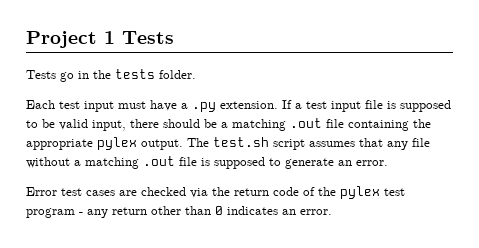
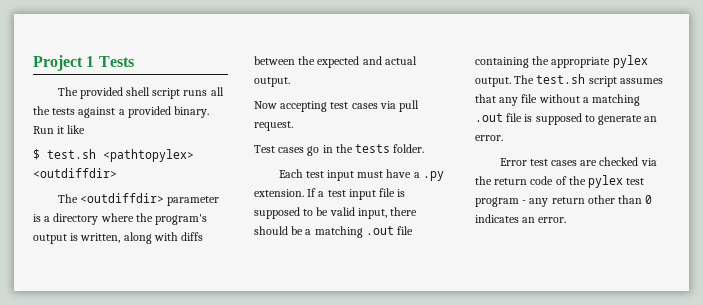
[26,70,56,79] Tests -> [57,87,224,99] [33,106,210,118] [33,125,86,134] [33,149,194,162] [33,168,117,178] [57,193,220,206] [33,213,208,225] [33,232,204,244] [254,56,417,68] [254,77,290,87] [254,100,420,112] [254,121,293,131] [254,145,305,153] The provided shell script runs all the tests against a provided binary. Run it like // $ test.sh <pathtopylex> <outdiffdir> // The <outdiffdir> parameter is a directory where the program's output is written, along with diffs between the expected and actual output. // Now accepting test cases via pull request. // Test cases

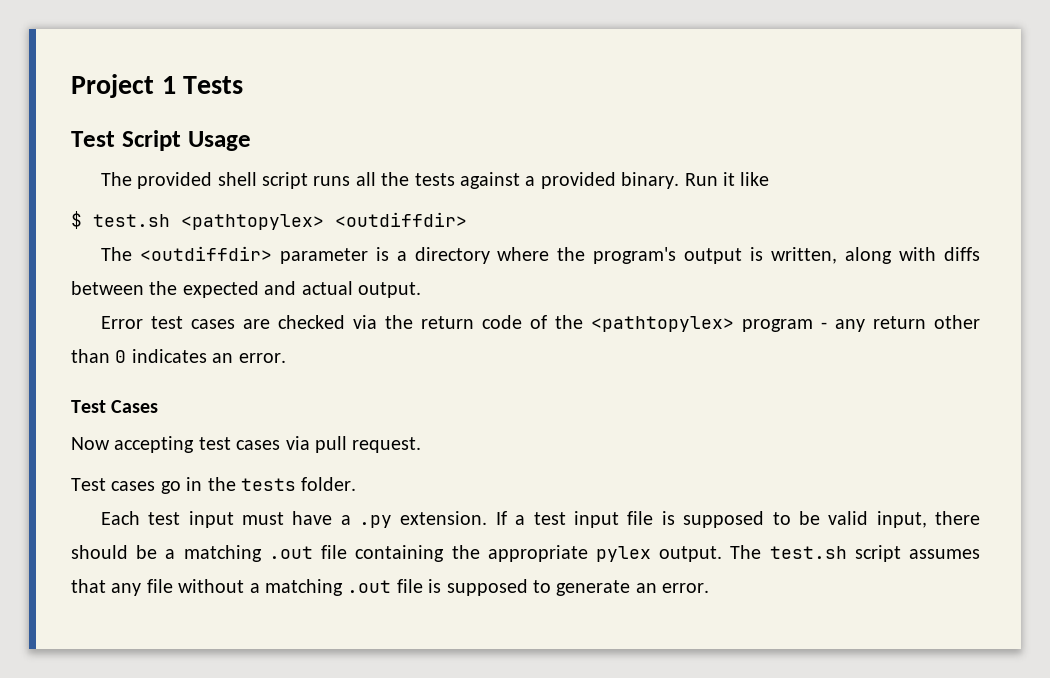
(134, 61) none -> [71,130,251,151] // Test Script Usage
(290, 82) none -> [100,315,980,332] [71,349,286,363] [71,400,159,413] // Error test cases are checked via the return code of the <pathtopylex> program - any return other than 0 indicates an error. // Test Cases
[499,157,657,166] [475,175,645,188] [475,195,653,207] [475,214,567,223] // Error test cases are checked via the return code of the pylex test program - any return other than 0 indicates an error. -> (710, 588) none

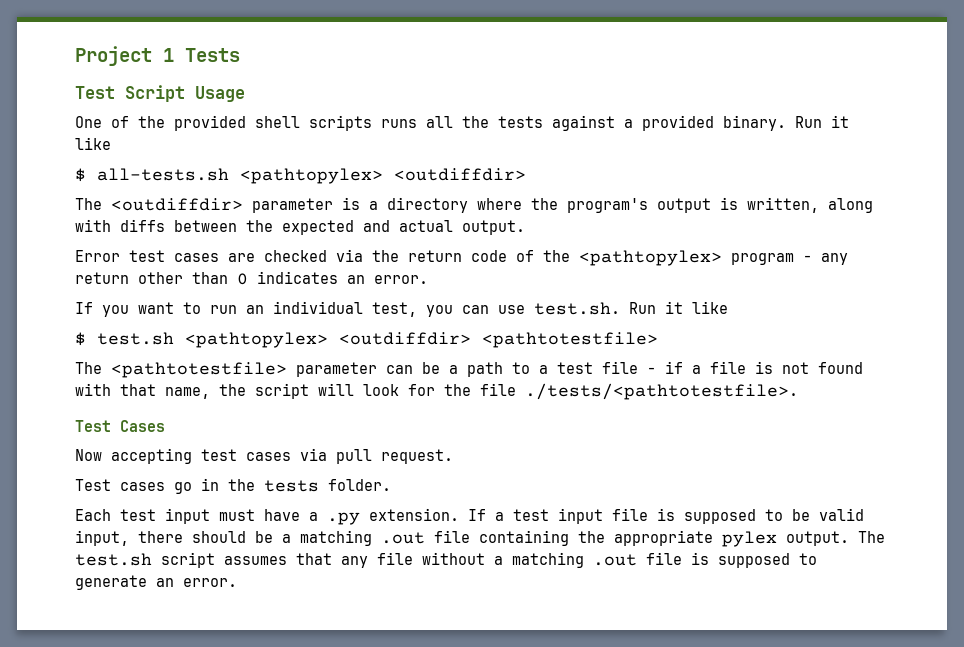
[100,172,132,186] The -> [75,116,165,128] One of the
[262,172,309,189] script -> [309,115,372,131] scripts
[93,214,170,227] test.sh -> [97,168,229,181] all-tests.sh
(286, 358) none -> [75,301,728,317] [75,332,658,348] [75,361,863,378] [75,383,798,400] // If you want to run an individual test, you can use test.sh. Run it like // $ test.sh <pathtopylex> <outdiffdir> <pathtotestfile> // The <pathtotestfile> parameter can be a path to a test file - if a file is not found with that name, the script will look for the file ./tests/<pathtotestfile>.

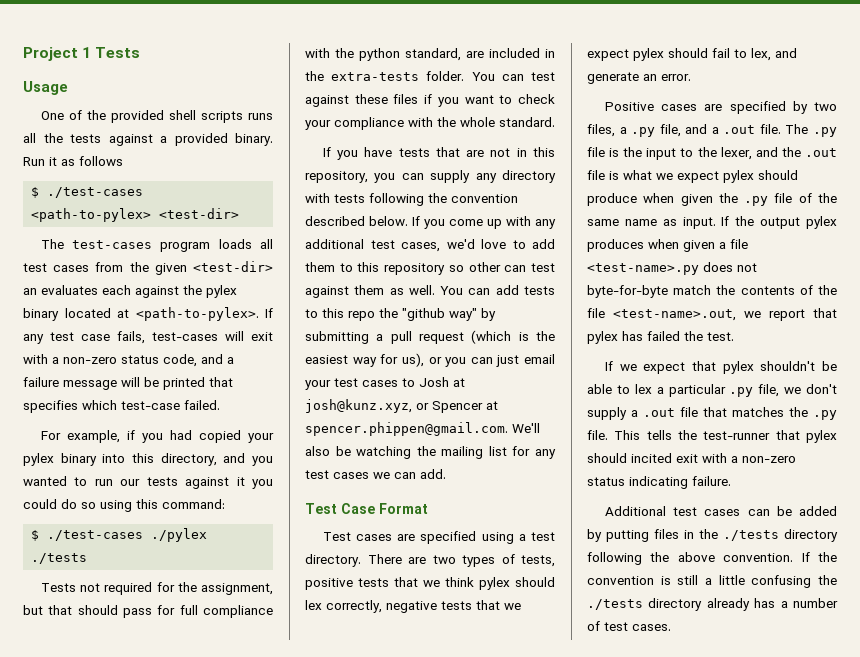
[75,85,185,102] Test Script -> (141, 52) none
[75,137,111,150] [75,168,526,184] [75,197,873,213] [75,219,525,235] [75,249,848,266] [75,271,428,285] [75,301,728,317] [75,332,658,348] [75,361,863,378] [75,383,798,400] [75,420,165,432] [75,448,453,464] [75,478,391,494] [75,508,864,525] [75,530,885,547] [75,552,817,568] [75,575,237,590] like // $ all-tests.sh <pathtopylex> <outdiffdir> // The <outdiffdir> parameter is a directory where the program's output is written, along with diffs between the expected and actual output. // Error test cases are checked via the return code of the <pathtopylex> program - any return other than 0 indicates an error. // If you want to run an individual test, you can use test.sh. Run it like // $ test.sh <pathtopylex> <outdiffdir> <pathtotestfile> // The <pathtotestfile> parameter can be a path to a test file - if a file is not found with that name, the script will look for the file ./tests/<pathtotestfile>. // Test Cases // Now accepting test cases via pull request. // Test cases go in the tests folder. // Each test input must have a .py extension. If a test input file is supposed to be valid input, there should be a matching .out file containing the appropriate pylex output. The test.sh script assumes that any file without a matching .out file is supposed to generate an error. -> [61,156,123,166] [31,187,144,198] [31,208,240,222] [40,239,273,252] [23,261,273,275] [23,285,237,298] [23,307,273,321] [23,331,273,344] [23,354,234,367] [23,377,233,390] [23,400,220,413] [40,430,274,443] [23,453,273,466] [23,476,273,489] [23,499,225,512] [31,528,208,542] [31,553,88,564] [40,582,273,595] [23,605,273,618] [305,48,555,61] [305,71,555,81] [305,94,555,107] [305,117,555,130] [322,147,555,160] [305,170,556,183] [305,193,518,206] [305,216,556,229] [305,239,555,252] [305,262,555,275] [305,285,555,298] [305,308,496,321] [305,330,555,344] [305,353,555,367] [305,377,465,390] [305,399,498,413] [305,422,540,436] [305,446,556,459] [305,469,446,479] [305,503,428,514] [322,531,555,544] [305,554,555,567] [305,577,555,590] [305,600,521,613] [587,48,797,61] [587,72,691,84] [604,101,837,114] [587,124,837,137] [587,147,837,160] [587,170,798,183] [587,193,837,206] [587,216,837,229] [587,239,748,252] [587,262,757,275] [587,285,837,298] [587,308,837,321] [587,331,734,344] [604,361,837,374] [587,384,837,397] [587,407,837,420] [587,430,837,443] [587,453,796,463] [587,476,731,489] [604,506,837,516] [587,529,838,542] [587,552,837,565] [587,575,837,588] [587,598,838,611] [587,621,671,631] as follows // $ ./test-cases <path-to-pylex> <test-dir> // The test-cases program loads all test cases from the given <test-dir> an evaluates each against the pylex binary located at <path-to-pylex>. If any test case fails, test-cases will exit with a non-zero status code, and a failure message will be printed that specifies which test-case failed. // For example, if you had copied your pylex binary into this directory, and you wanted to run our tests against it you could do so using this command: // $ ./test-cases ./pylex ./tests // Tests not required for the assignment, but that should pass for full compliance with the python standard, are included in the extra-tests folder. You can test against these files if you want to check your compliance with the whole standard. // If you have tests that are not in this repository, you can supply any directory with tests following the convention described below. If you come up with any additional test cases, we'd love to add them to this repository so other can test against them as well. You can add tests to this repo the "github way" by submitting a pull request (which is the easiest way for us), or you can just email your test cases to Josh at josh@kunz.xyz, or Spencer at spencer.phippen@gmail.com. We'll also be watching the mailing list for any test cases we can add. // Test Case Format // Test cases are specified using a test directory. There are two types of tests, positive tests that we think pylex should lex correctly, negative tests that we expect pylex should fail to lex, and generate an error. // Positive cases are specified by two files, a .py file, and a .out file. The .py file is the input to the lexer, and the .out file is what we expect pylex should produce when given the .py file of the same name as input. If the output pylex produces when given a file <test-name>.py does not byte-for-byte match the contents of the file <test-name>.out, we report that pylex has failed the test. // If we expect that pylex shouldn't be able to lex a particular .py file, we don't supply a .out file that matches the .py file. This tells the test-runner that pylex should incited exit with a non-zero status indicating failure. // Additional test cases can be added by putting files in the ./tests directory following the above convention. If the convention is still a little confusing the ./tests directory already has a number of test cases.

